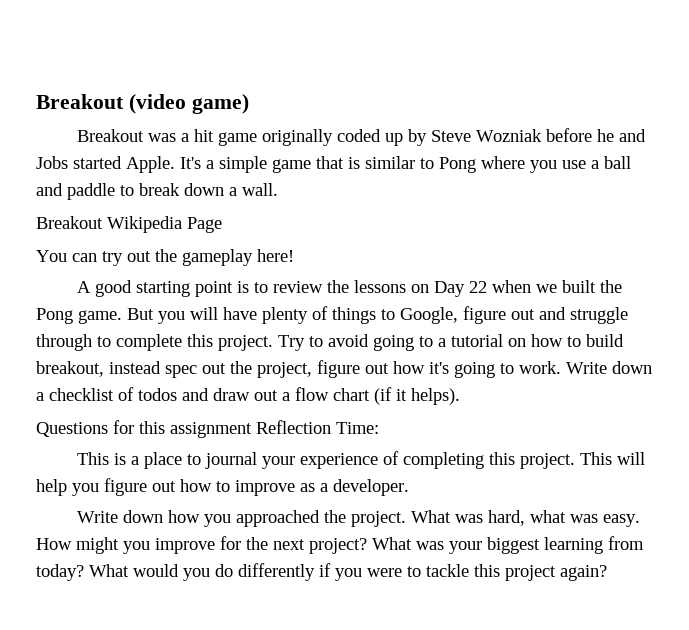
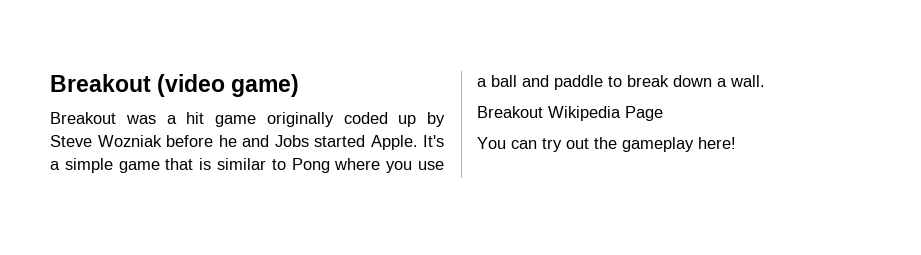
[77,280,623,297] [36,306,628,324] [36,334,624,351] [36,360,652,378] [36,387,460,405] [36,420,379,438] [77,451,646,469] [36,478,409,496] [77,510,641,527] [36,536,644,554] [36,563,607,581] // A good starting point is to review the lessons on Day 22 when we built the Pong game. But you will have plenty of things to Google, figure out and struggle through to complete this project. Try to avoid going to a tutorial on how to build breakout, instead spec out the project, figure out how it's going to work. Write down a checklist of todos and draw out a flow chart (if it helps). // Questions for this assignment Reflection Time: // This is a place to journal your experience of completing this project. This will help you figure out how to improve as a developer. // Write down how you approached the project. What was hard, what was easy. How might you improve for the next project? What was your biggest learning from today? What would you do differently if you were to tackle this project again? -> (736, 143) none

